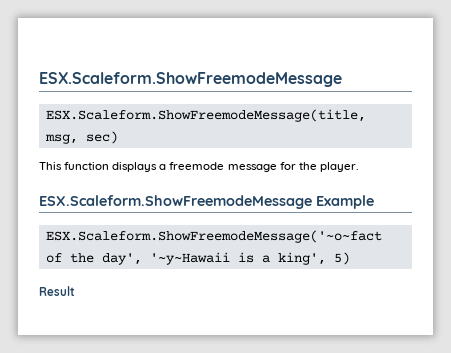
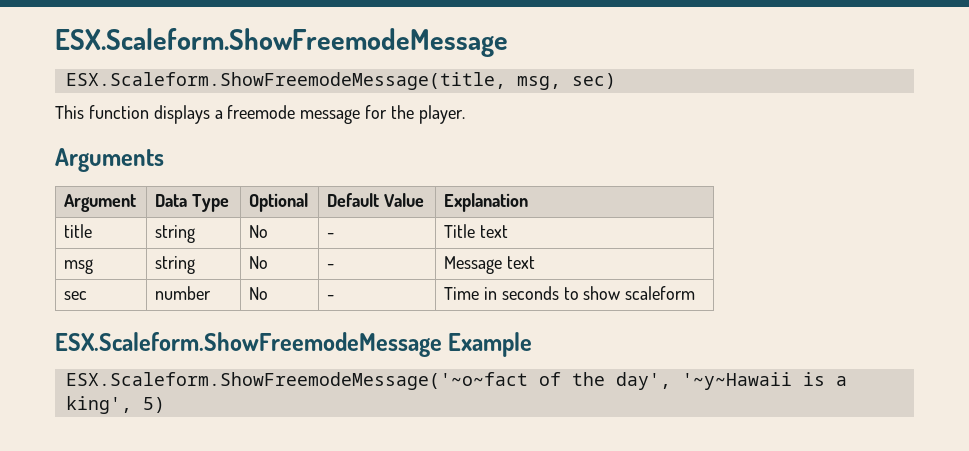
(359, 167) none -> [55,148,164,172] [64,194,137,212] [155,194,229,212] [249,193,309,212] [327,193,424,207] [444,193,529,212] [64,224,93,238] [155,225,196,243] [249,225,269,238] [327,233,335,238] [444,224,508,238] [64,259,94,274] [155,256,196,274] [249,256,269,269] [327,264,335,269] [444,256,535,274] [64,291,88,300] [155,286,212,300] [249,287,269,300] [327,295,335,300] [444,286,696,300] // Arguments // Argument | Data Type | Optional | Default Value | Explanation // title | string | No | - | Title text // msg | string | No | - | Message text // sec | number | No | - | Time in seconds to show scaleform
[39,286,75,296] // Result -> (165, 405) none

